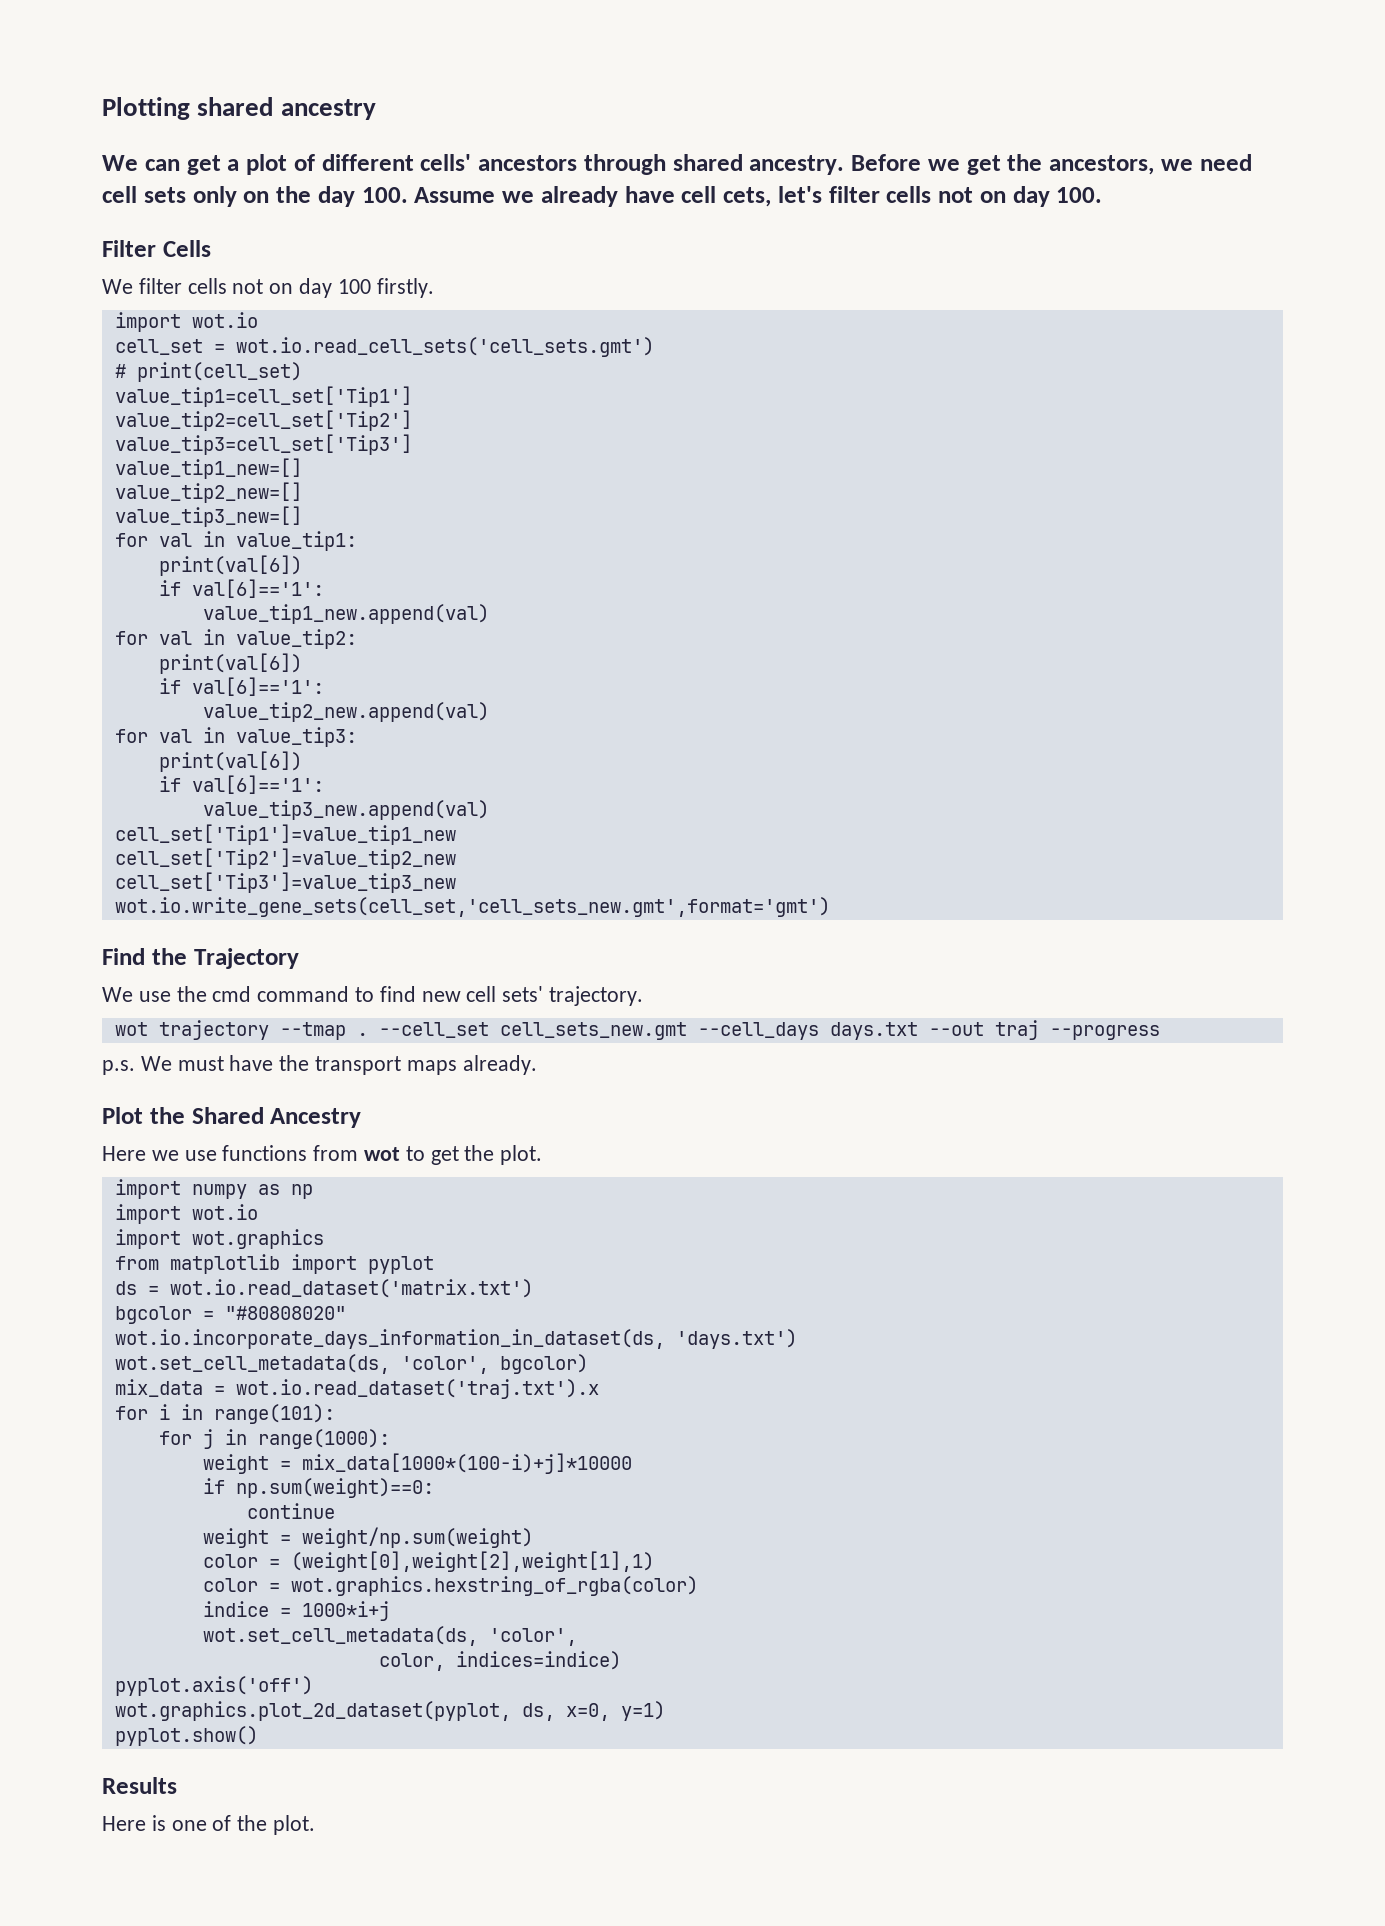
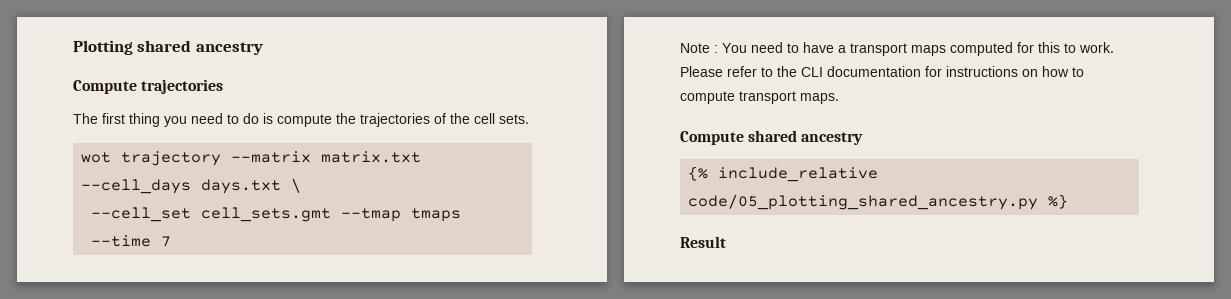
[102,154,1252,175] [102,186,1103,207] [102,240,211,257] [102,278,434,298] [114,312,258,332] [114,337,654,357] [114,362,302,382] [114,386,412,407] [114,410,412,431] [114,434,412,455] [114,458,302,479] [114,482,302,503] [114,506,302,527] [114,531,357,551] [158,555,302,576] [158,579,324,598] [202,604,489,624] [114,629,357,649] [158,653,302,674] [158,677,324,696] [202,702,489,722] [114,727,357,747] [158,751,302,772] [158,775,324,794] [202,800,489,820] [114,824,456,845] [114,848,456,869] [114,872,456,893] [114,897,830,917] [102,948,299,969] [102,986,644,1006] [114,1020,1160,1040] [102,1055,537,1075] [102,1107,362,1128] [102,1145,543,1165] [114,1179,313,1199] [114,1204,258,1224] [114,1229,324,1249] [114,1254,434,1274] [114,1279,533,1298] [114,1306,346,1324] [114,1329,797,1349] [114,1354,588,1374] [114,1379,599,1399] [114,1404,335,1424] [158,1429,390,1449] [202,1453,632,1474] [202,1478,434,1498] [246,1503,335,1519] [202,1527,533,1548] [202,1551,654,1572] [202,1576,698,1596] [202,1601,390,1621] [202,1626,577,1646] [378,1651,621,1671] [114,1676,313,1696] [114,1701,665,1721] [114,1726,258,1746] [102,1777,177,1794] [102,1815,316,1835] We can get a plot of different cells' ancestors through shared ancestry. Before we get the ancestors, we need cell sets only on the day 100. Assume we already have cell cets, let's filter cells not on day 100. // Filter Cells // We filter cells not on day 100 firstly. // import wot.io // cell_set = wot.io.read_cell_sets('cell_sets.gmt') // # print(cell_set) // value_tip1=cell_set['Tip1'] // value_tip2=cell_set['Tip2'] // value_tip3=cell_set['Tip3'] // value_tip1_new=[] // value_tip2_new=[] // value_tip3_new=[] // for val in value_tip1: // print(val[6]) // if val[6]=='1': // value_tip1_new.append(val) // for val in value_tip2: // print(val[6]) // if val[6]=='1': // value_tip2_new.append(val) // for val in value_tip3: // print(val[6]) // if val[6]=='1': // value_tip3_new.append(val) // cell_set['Tip1']=value_tip1_new // cell_set['Tip2']=value_tip2_new // cell_set['Tip3']=value_tip3_new // wot.io.write_gene_sets(cell_set,'cell_sets_new.gmt',format='gmt') // Find the Trajectory // We use the cmd command to find new cell sets' trajectory. // wot trajectory --tmap . --cell_set cell_sets_new.gmt --cell_days days.txt --out traj --progress // p.s. We must have the transport maps already. // Plot the Shared Ancestry // Here we use functions from wot to get the plot. // import numpy as np // import wot.io // import wot.graphics // from matplotlib import pyplot // ds = wot.io.read_dataset('matrix.txt') // bgcolor = "#80808020" // wot.io.incorporate_days_information_in_dataset(ds, 'days.txt') // wot.set_cell_metadata(ds, 'color', bgcolor) // mix_data = wot.io.read_dataset('traj.txt').x // for i in range(101): // for j in range(1000): // weight = mix_data[1000*(100-i)+j]*10000 // if np.sum(weight)==0: // continue // weight = weight/np.sum(weight) // color = (weight[0],weight[2],weight[1],1) // color = wot.graphics.hexstring_of_rgba(color) // indice = 1000*i+j // wot.set_cell_metadata(ds, 'color', // color, indices=indice) // pyplot.axis('off') // wot.graphics.plot_2d_dataset(pyplot, ds, x=0, y=1) // pyplot.show() // Results // Here is one of the plot. -> [73,79,224,94] [73,113,529,127] [81,151,422,166] [81,178,302,194] [91,207,462,222] [91,235,172,247] [680,42,1114,56] [680,66,1084,77] [680,91,839,104] [680,130,864,145] [688,166,879,182] [688,194,1069,210] [680,236,726,248] Compute trajectories // The first thing you need to do is compute the trajectories of the cell sets. // wot trajectory --matrix matrix.txt --cell_days days.txt \ // --cell_set cell_sets.gmt --tmap tmaps --time 7 // Note : You need to have a transport maps computed for this to work. Please refer to the CLI documentation for instructions on how to compute transport maps. // Compute shared ancestry // {% include_relative code/05_plotting_shared_ancestry.py %} // Result

